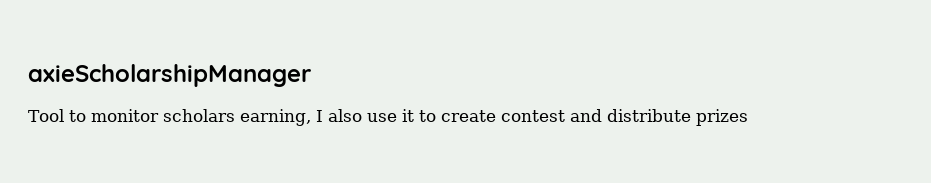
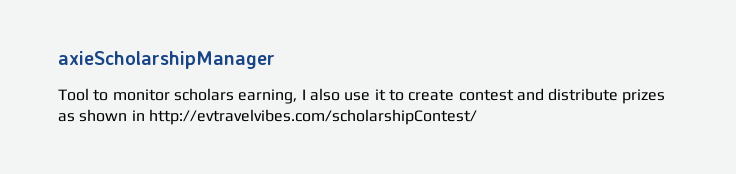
(748, 117) none -> [58,109,477,125] as shown in http://evtravelvibes.com/scholarshipContest/

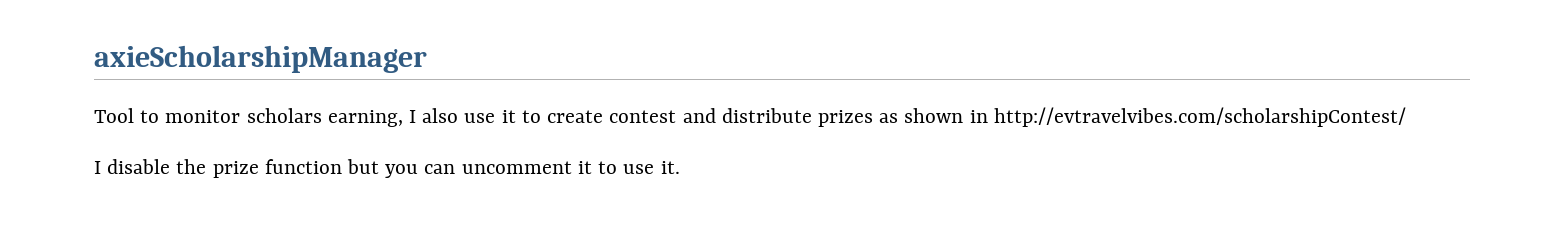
(477, 117) none -> [94,159,680,178] // I disable the prize function but you can uncomment it to use it.

